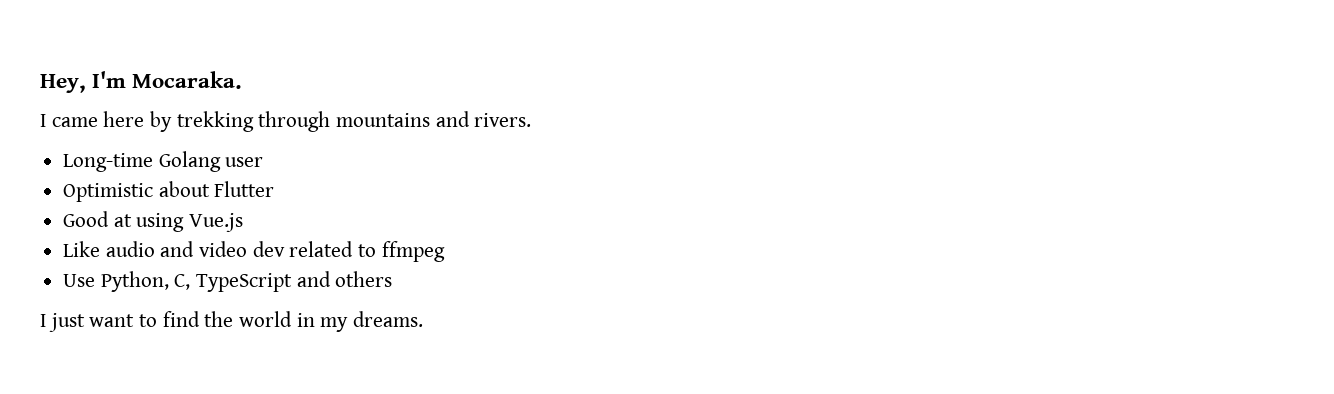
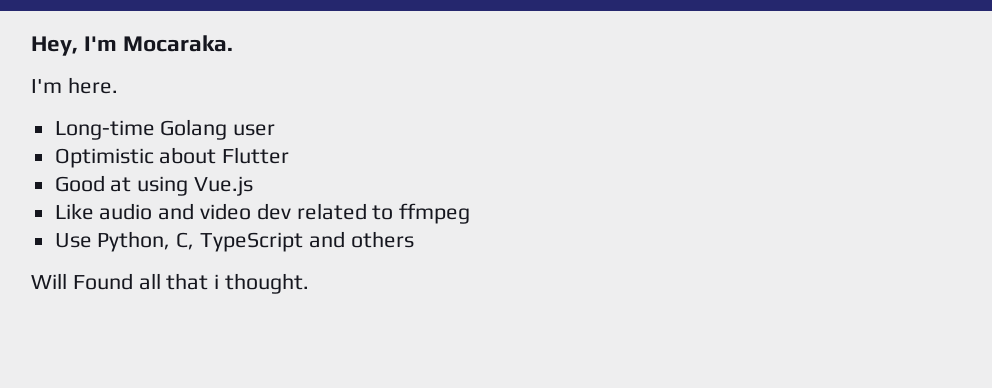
[40,111,532,132] I came here by trekking through mountains and rivers. -> [31,77,118,94] I'm here.
[40,311,424,332] I just want to find the world in my dreams. -> [31,273,310,294] Will Found all that i thought.

